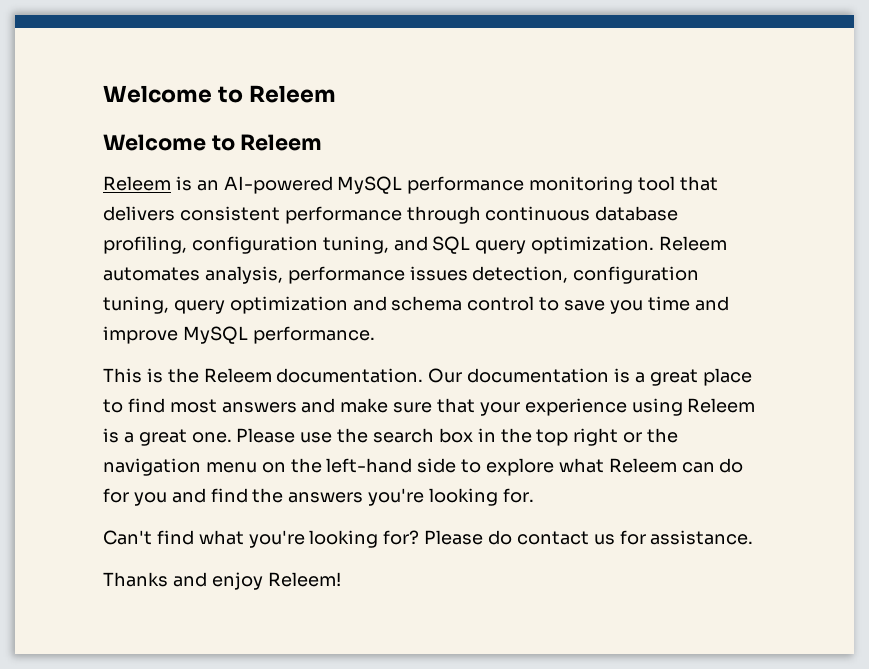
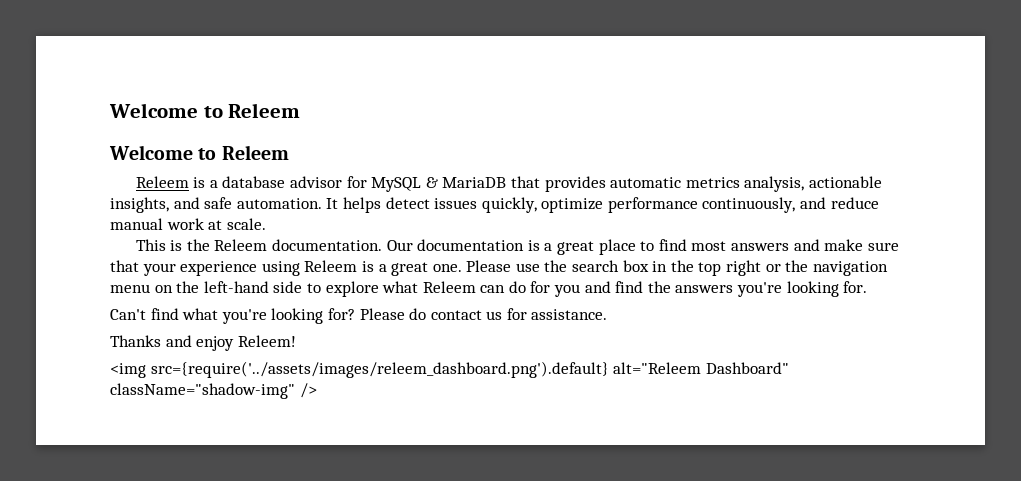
[196,176,718,194] [103,206,679,224] [103,236,728,254] [103,266,700,284] [103,296,729,314] [103,326,375,344] an AI-powered MySQL performance monitoring tool that delivers consistent performance through continuous database profiling, configuration tuning, and SQL query optimization. Releem automates analysis, performance issues detection, configuration tuning, query optimization and schema control to save you time and improve MySQL performance. -> [209,176,882,192] [110,197,879,213] [110,218,266,230] a database advisor for MySQL & MariaDB that provides automatic metrics analysis, actionable insights, and safe automation. It helps detect issues quickly, optimize performance continuously, and reduce manual work at scale.
(341, 579) none -> [110,361,789,378] [110,383,317,399] // <img src={require('../assets/images/releem_dashboard.png').default} alt="Releem Dashboard" className="shadow-img" />

